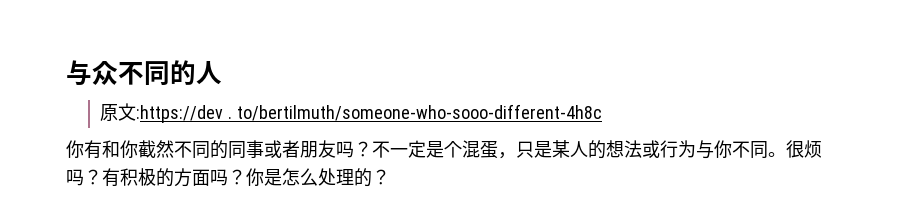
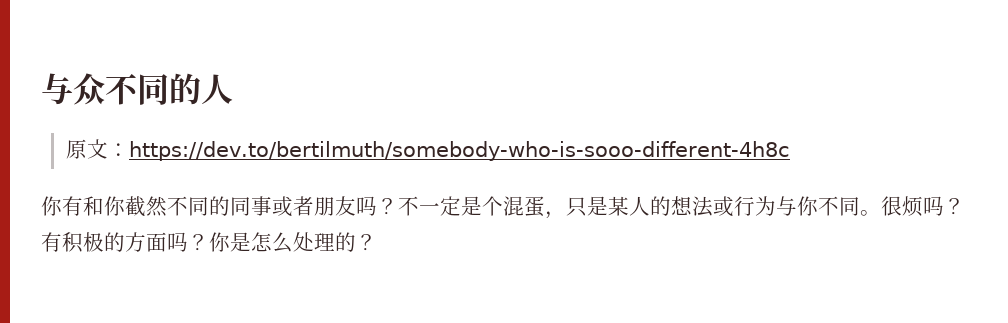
[136,104,602,123] :https://dev . to/bertilmuth/someone-who-sooo-different-4h8c -> [107,141,790,161] ：https://dev.to/bertilmuth/somebody-who-is-sooo-different-4h8c

